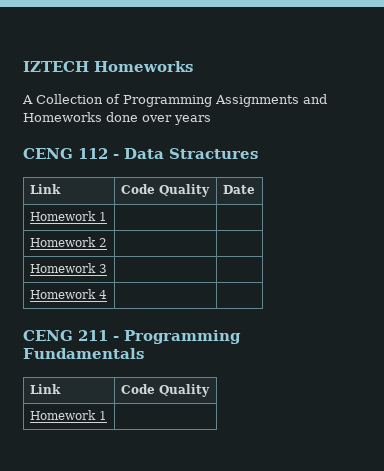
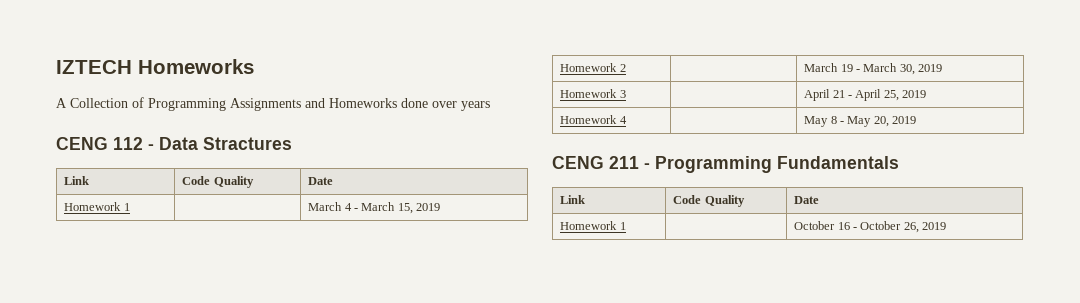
[29,237,107,247] [29,263,107,273] [29,289,107,299] // Homework 2 | | // Homework 3 | | // Homework 4 | | -> [308,202,441,214] [560,63,626,72] [804,63,943,75] [560,89,626,98] [804,89,927,101] [560,115,627,124] [804,116,917,127] March 4 - March 15, 2019 // Homework 2 | | March 19 - March 30, 2019 // Homework 3 | | April 21 - April 25, 2019 // Homework 4 | | May 8 - May 20, 2019
[29,410,107,420] // Homework 1 | -> [794,196,820,204] [560,221,626,230] [794,221,947,233] | Date // Homework 1 | | October 16 - October 26, 2019

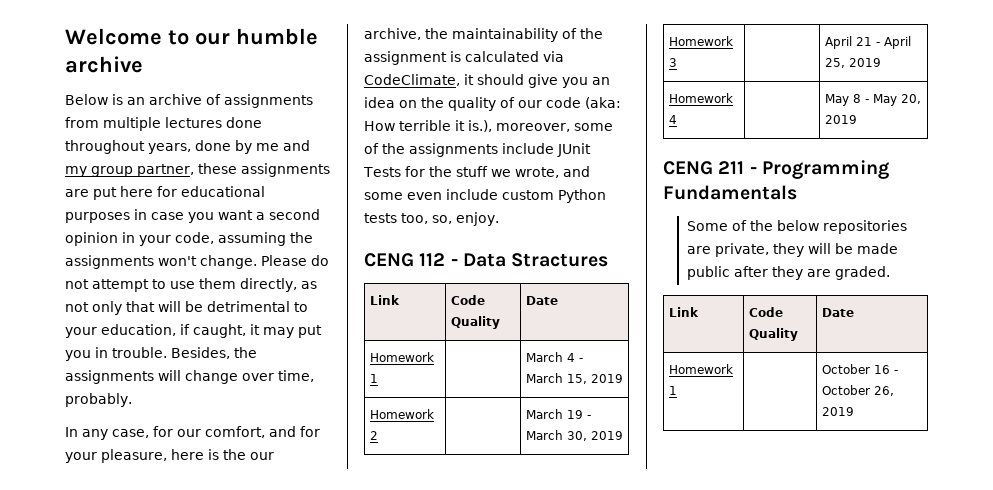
[56,59,254,74] [56,97,490,111] IZTECH Homeworks // A Collection of Programming Assignments and Homeworks done over years -> [65,28,318,45] [65,56,143,73] [65,94,313,108] [65,117,262,131] [65,140,310,154] [65,163,330,177] [65,186,265,200] [65,209,320,223] [65,232,313,246] [65,255,329,269] [65,278,317,292] [65,301,308,315] [65,324,322,338] [65,347,257,361] [65,370,314,384] [65,393,132,407] [65,426,320,440] [65,449,274,463] [364,28,603,42] [364,51,564,65] [364,74,610,88] [364,97,621,111] [364,120,613,132] [364,143,591,157] [363,166,590,178] [364,189,606,203] [364,212,499,226] Welcome to our humble archive // Below is an archive of assignments from multiple lectures done throughout years, done by me and my group partner, these assignments are put here for educational purposes in case you want a second opinion in your code, assuming the assignments won't change. Please do not attempt to use them directly, as not only that will be detrimental to your education, if caught, it may put you in trouble. Besides, the assignments will change over time, probably. // In any case, for our comfort, and for your pleasure, here is the our archive, the maintainability of the assignment is calculated via CodeClimate, it should give you an idea on the quality of our code (aka: How terrible it is.), moreover, some of the assignments include JUnit Tests for the stuff we wrote, and some even include custom Python tests too, so, enjoy.
(899, 162) none -> [686,220,907,234] [686,243,898,257] [686,266,890,280] // Some of the below repositories are private, they will be made public after they are graded.

